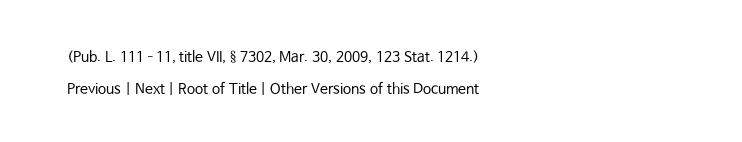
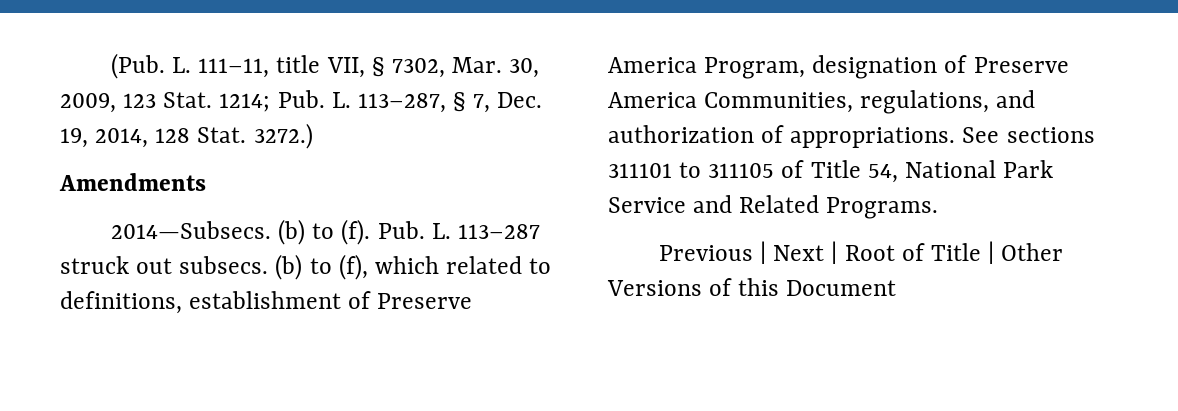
[437,50,480,63] 1214.) -> [219,90,543,113] [60,123,313,149] [59,173,206,191] [110,219,540,245] [60,254,552,280] [60,291,473,314] [608,55,1069,79] [608,90,1036,114] [608,125,1095,148] [608,160,1054,183] [608,195,939,219] 1214; Pub. L. 113–287, § 7, Dec. 19, 2014, 128 Stat. 3272.) // Amendments // 2014—Subsecs. (b) to (f). Pub. L. 113–287 struck out subsecs. (b) to (f), which related to definitions, establishment of Preserve America Program, designation of Preserve America Communities, regulations, and authorization of appropriations. See sections 311101 to 311105 of Title 54, National Park Service and Related Programs.

